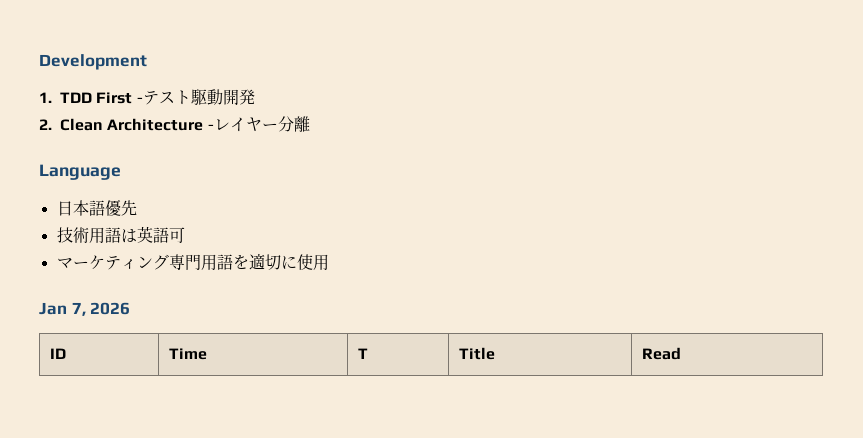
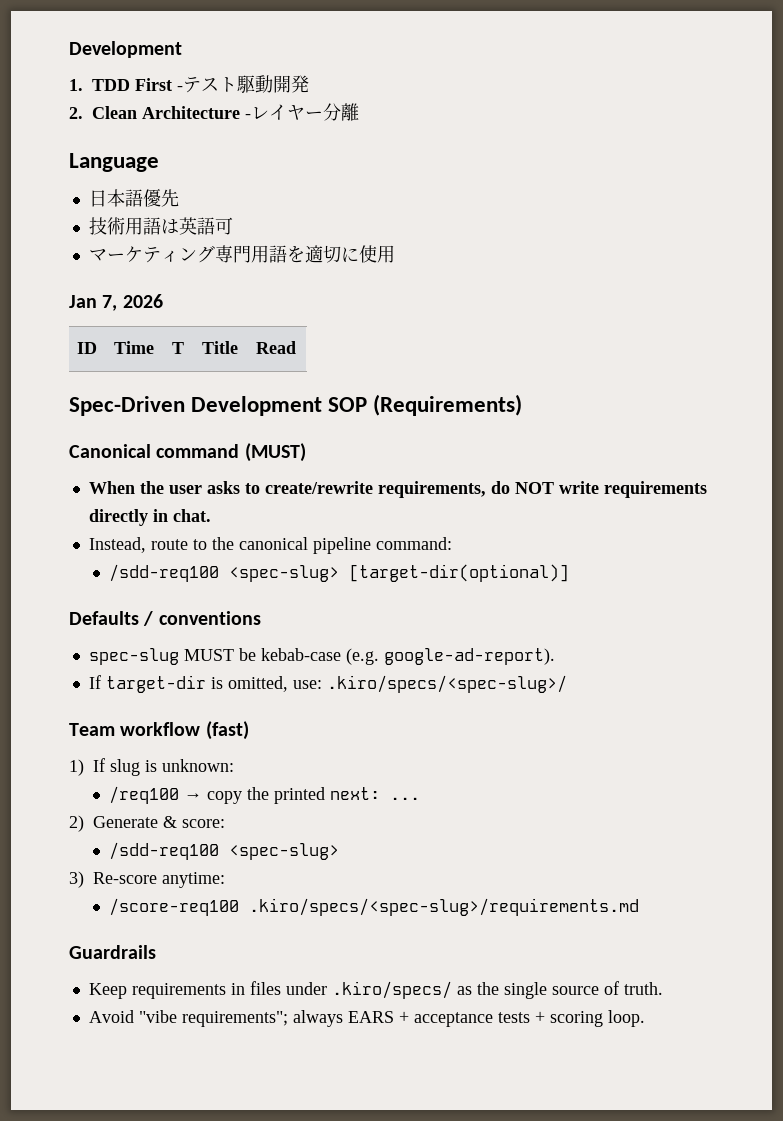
(681, 353) none -> [69,394,523,416] [69,443,306,462] [88,481,707,498] [88,509,211,526] [88,537,452,554] [109,564,570,582] [69,611,261,626] [88,648,555,665] [88,675,567,693] [69,721,249,740] [69,758,234,776] [109,786,421,804] [69,815,225,832] [109,842,340,860] [69,871,225,888] [109,898,640,916] [69,945,156,959] [88,981,663,999] [88,1010,645,1027] // Spec-Driven Development SOP (Requirements) // Canonical command (MUST) // When the user asks to create/rewrite requirements, do NOT write requirements directly in chat. // Instead, route to the canonical pipeline command: // /sdd-req100 <spec-slug> [target-dir(optional)] // Defaults / conventions // spec-slug MUST be kebab-case (e.g. google-ad-report). // If target-dir is omitted, use: .kiro/specs/<spec-slug>/ // Team workflow (fast) // 1) If slug is unknown: // /req100 → copy the printed next: ... // 2) Generate & score: // /sdd-req100 <spec-slug> // 3) Re-score anytime: // /score-req100 .kiro/specs/<spec-slug>/requirements.md // Guardrails // Keep requirements in files under .kiro/specs/ as the single source of truth. // Avoid "vibe requirements"; always EARS + acceptance tests + scoring loop.

